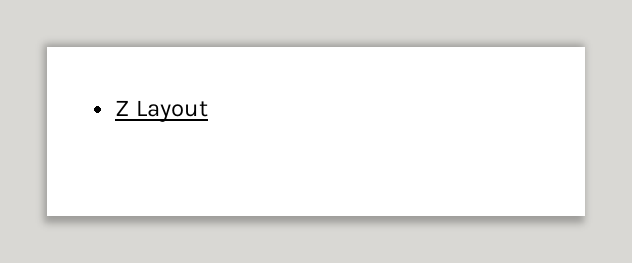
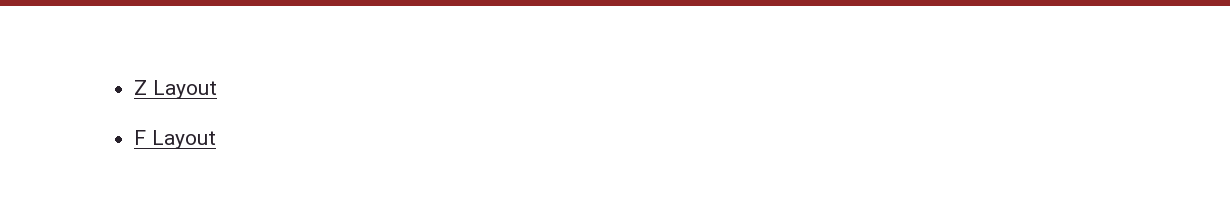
(208, 111) none -> [134,130,217,149] // F Layout

